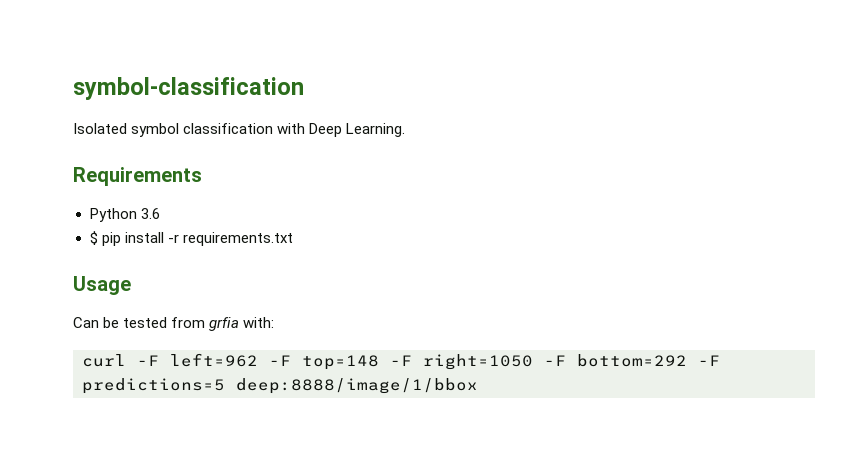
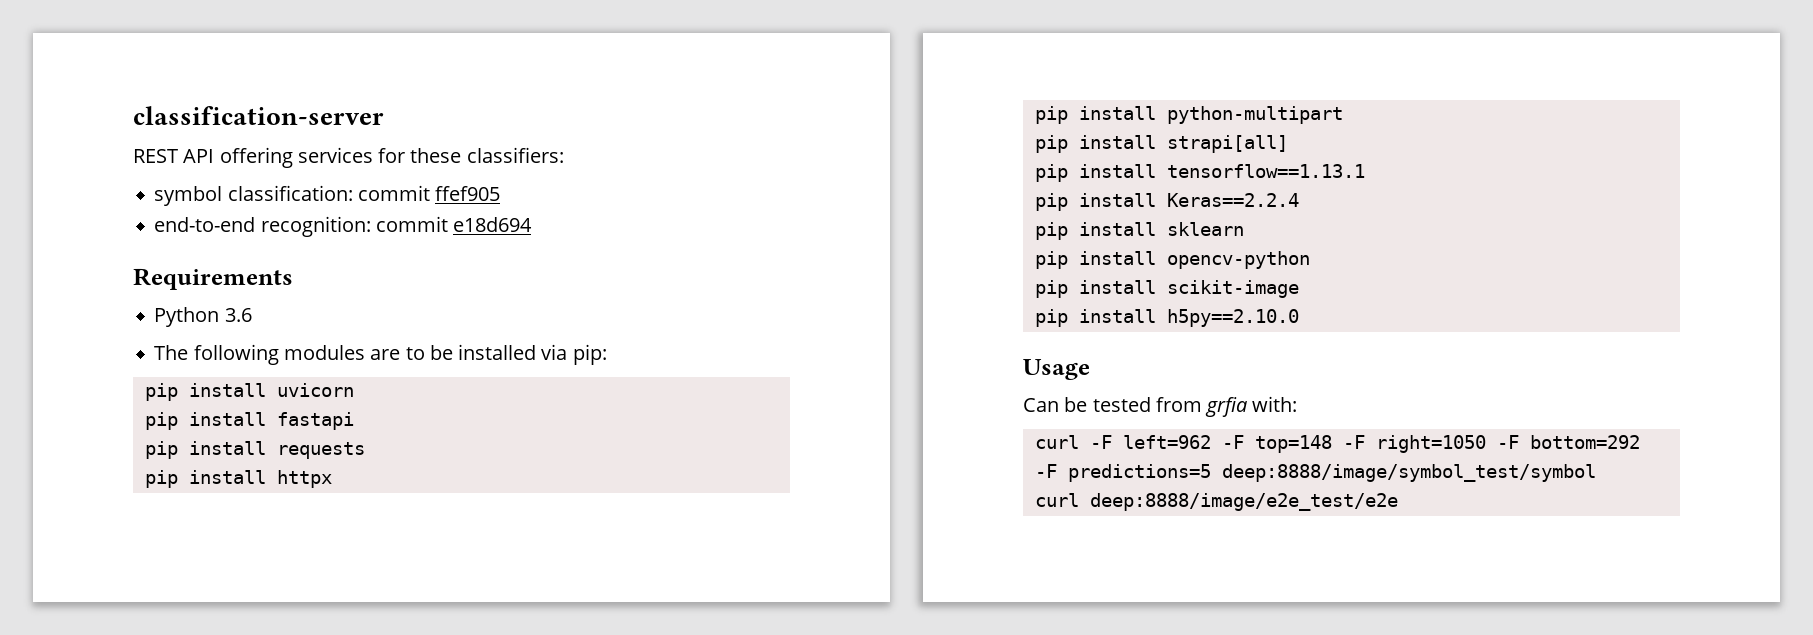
[73,77,304,100] [73,123,406,137] [73,167,202,186] [89,208,160,222] [89,231,293,246] symbol-classification // Isolated symbol classification with Deep Learning. // Requirements // Python 3.6 // $ pip install -r requirements.txt -> [133,106,384,125] [133,147,564,168] [154,185,501,206] [154,216,533,237] [133,268,293,290] [154,307,252,327] [154,344,607,365] [144,383,354,401] [144,412,354,430] [144,441,365,459] [144,470,332,488] [1034,106,1343,124] [1034,135,1288,153] [1034,164,1365,182] [1034,193,1299,211] [1034,222,1244,240] [1034,251,1310,269] [1034,280,1299,298] [1034,309,1299,327] classification-server // REST API offering services for these classifiers: // symbol classification: commit ffef905 // end-to-end recognition: commit e18d694 // Requirements // Python 3.6 // The following modules are to be installed via pip: // pip install uvicorn // pip install fastapi // pip install requests // pip install httpx // pip install python-multipart // pip install strapi[all] // pip install tensorflow==1.13.1 // pip install Keras==2.2.4 // pip install sklearn // pip install opencv-python // pip install scikit-image // pip install h5py==2.10.0
[236,378,478,394] deep:8888/image/1/bbox -> [1221,464,1596,482] [1034,493,1398,511] deep:8888/image/symbol_test/symbol // curl deep:8888/image/e2e_test/e2e

